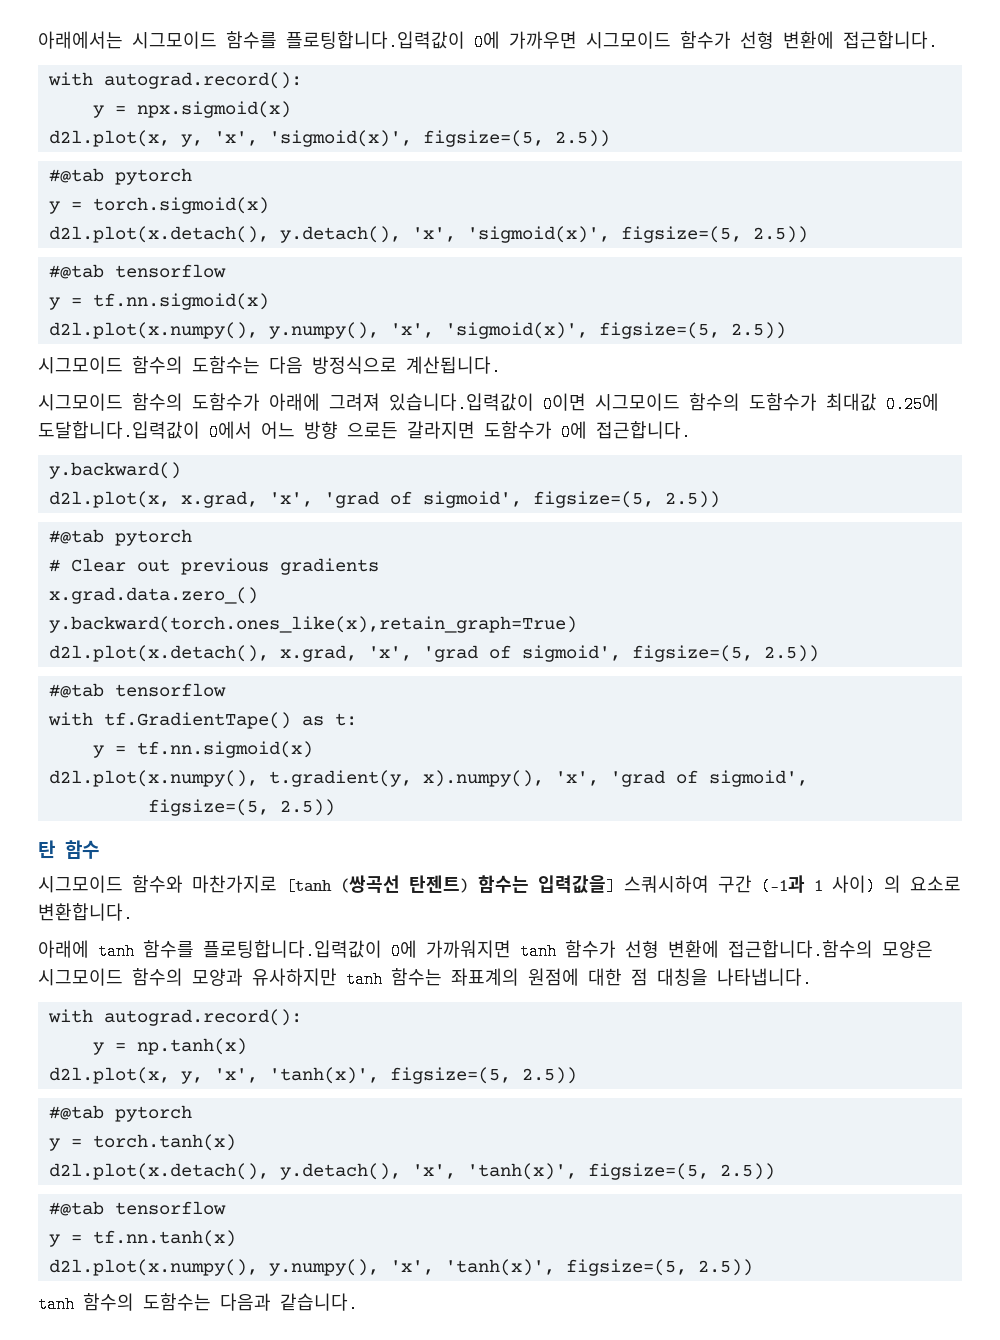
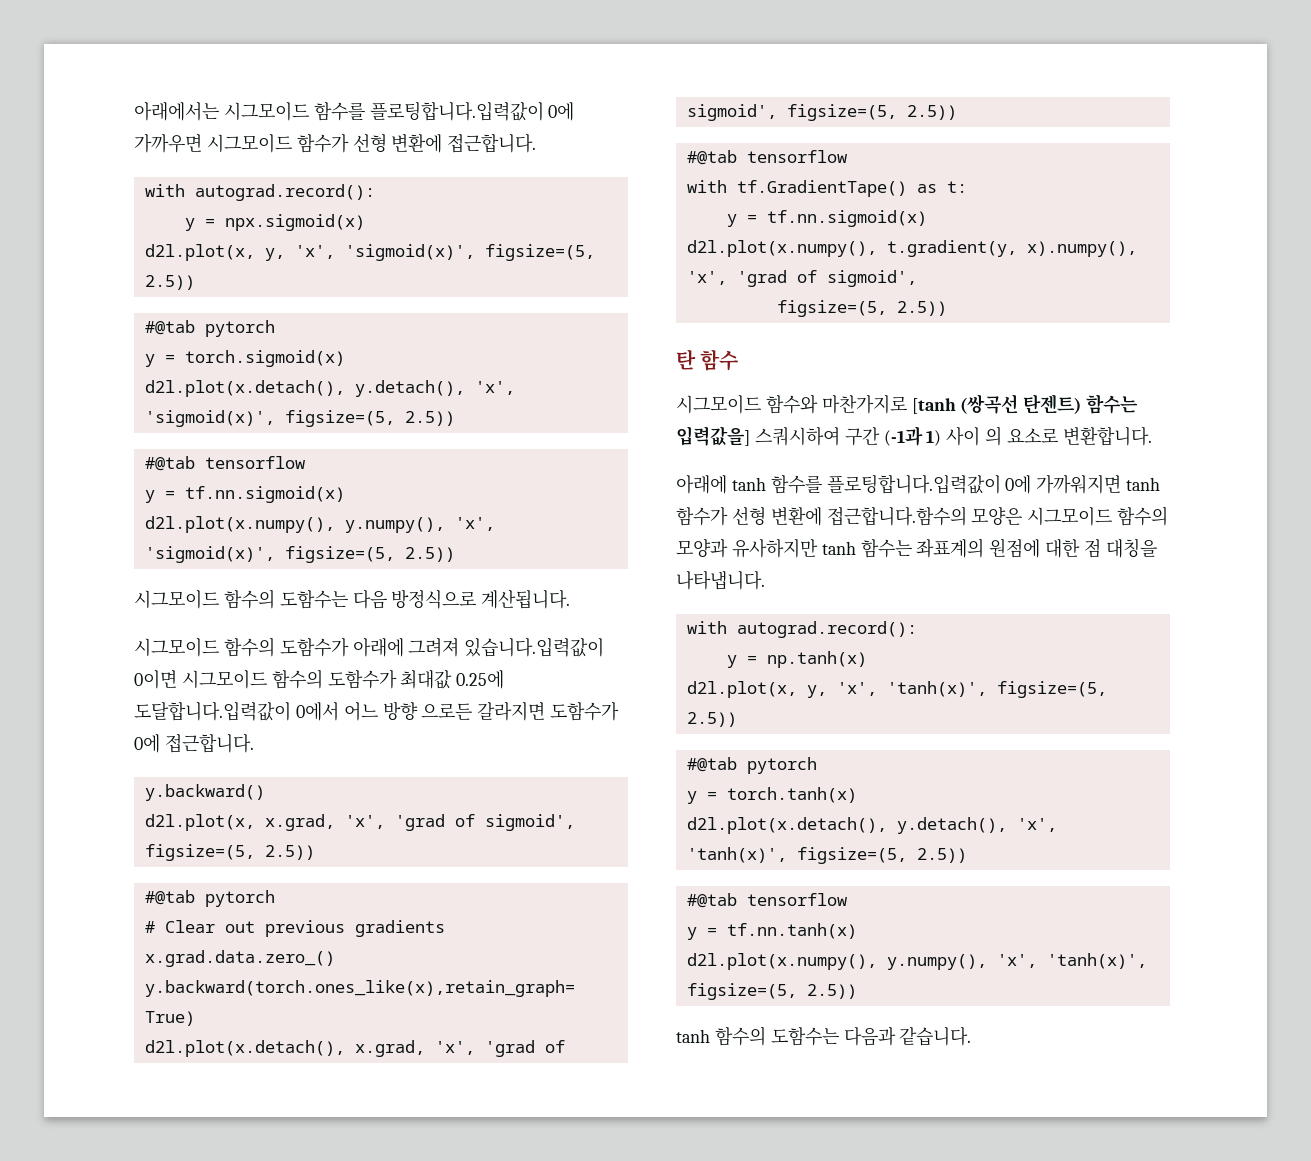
[814,875,876,895] 1 사이) -> [926,427,981,446] 1) 사이

